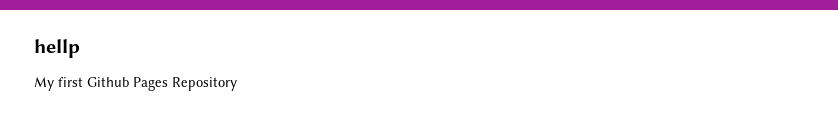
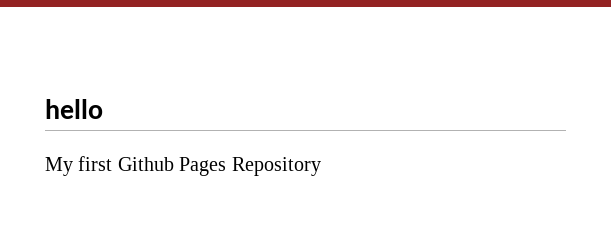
[34,39,80,58] hellp -> [45,99,103,119] hello

